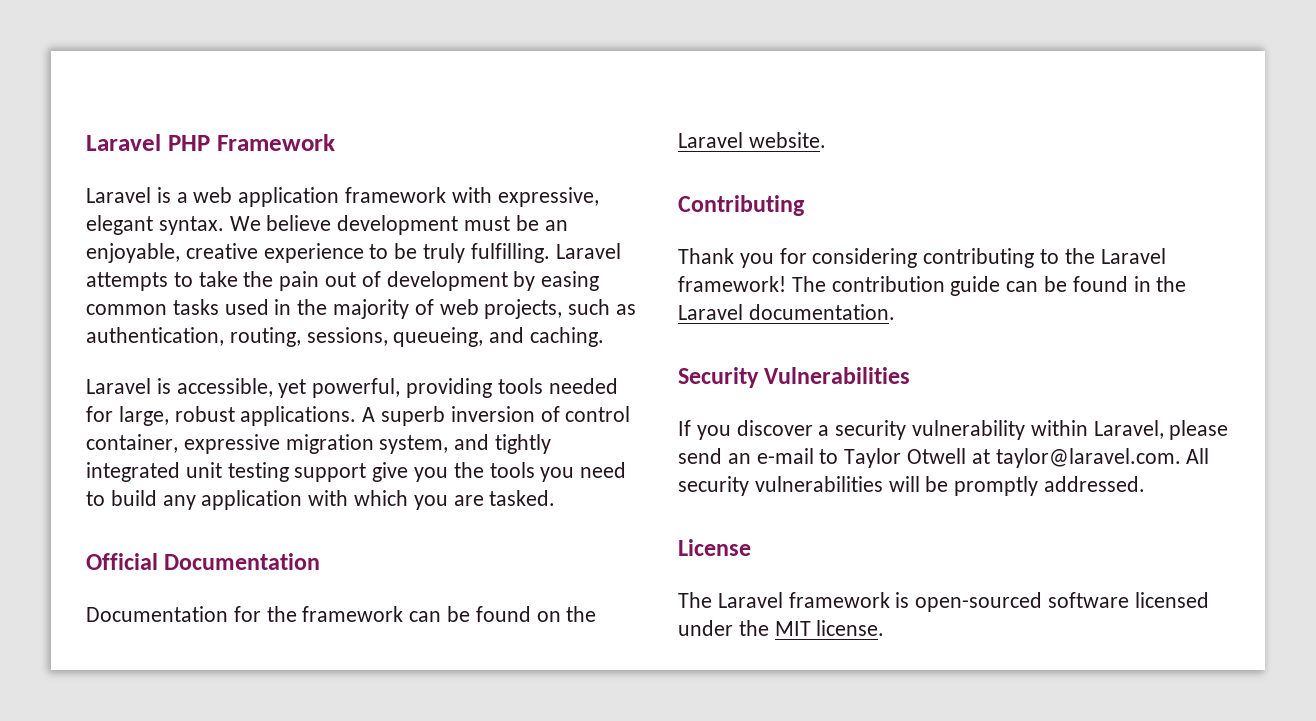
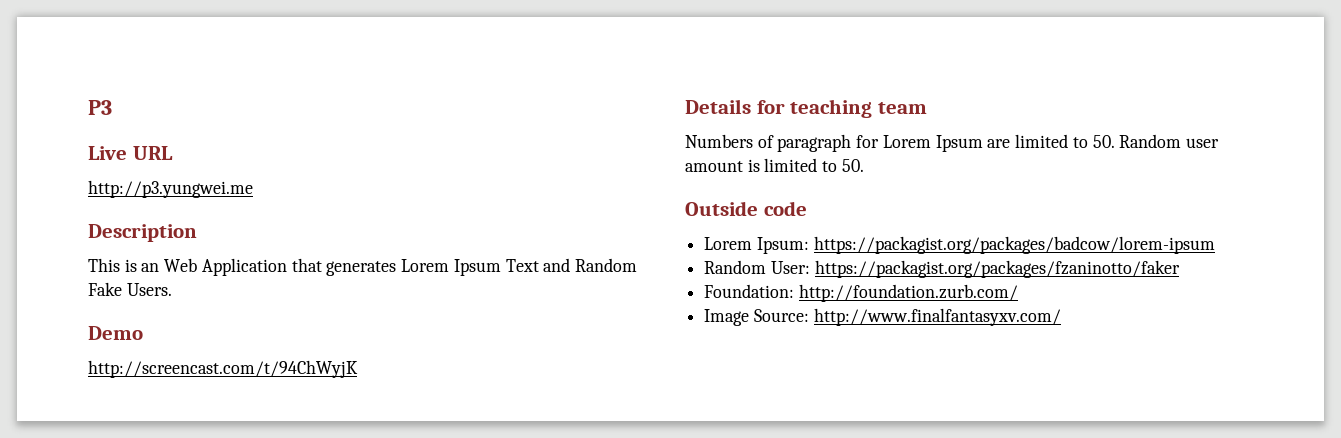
[86,134,335,151] [86,187,599,207] [86,215,568,235] [86,243,621,263] [86,271,600,291] [86,299,637,319] [86,327,605,347] [86,378,618,398] [86,406,631,426] [86,434,552,454] [86,462,627,482] [86,490,556,510] [86,553,321,570] [86,606,597,622] [678,132,826,148] [678,195,805,216] [678,248,1166,268] [678,276,1187,296] [678,304,895,320] [678,367,911,388] [678,420,1229,440] [678,448,1210,468] [678,476,1146,496] [678,539,751,556] [678,592,1209,612] [678,620,885,636] Laravel PHP Framework // Laravel is a web application framework with expressive, elegant syntax. We believe development must be an enjoyable, creative experience to be truly fulfilling. Laravel attempts to take the pain out of development by easing common tasks used in the majority of web projects, such as authentication, routing, sessions, queueing, and caching. // Laravel is accessible, yet powerful, providing tools needed for large, robust applications. A superb inversion of control container, expressive migration system, and tightly integrated unit testing support give you the tools you need to build any application with which you are tasked. // Official Documentation // Documentation for the framework can be found on the Laravel website. // Contributing // Thank you for considering contributing to the Laravel framework! The contribution guide can be found in the Laravel documentation. // Security Vulnerabilities // If you discover a security vulnerability within Laravel, please send an e-mail to Taylor Otwell at taylor@laravel.com. All security vulnerabilities will be promptly addressed. // License // The Laravel framework is open-sourced software licensed under the MIT license. -> [88,100,112,115] [88,146,173,160] [88,180,253,198] [88,224,197,242] [88,258,637,276] [88,282,172,296] [88,326,143,340] [88,360,358,378] [685,99,927,118] [685,134,1219,152] [685,158,864,172] [685,201,807,216] [704,236,1215,254] [704,260,1180,278] [704,284,1018,302] [704,308,1061,326] P3 // Live URL // http://p3.yungwei.me // Description // This is an Web Application that generates Lorem Ipsum Text and Random Fake Users. // Demo // http://screencast.com/t/94ChWyjK // Details for teaching team // Numbers of paragraph for Lorem Ipsum are limited to 50. Random user amount is limited to 50. // Outside code // Lorem Ipsum: https://packagist.org/packages/badcow/lorem-ipsum // Random User: https://packagist.org/packages/fzaninotto/faker // Foundation: http://foundation.zurb.com/ // Image Source: http://www.finalfantasyxv.com/

